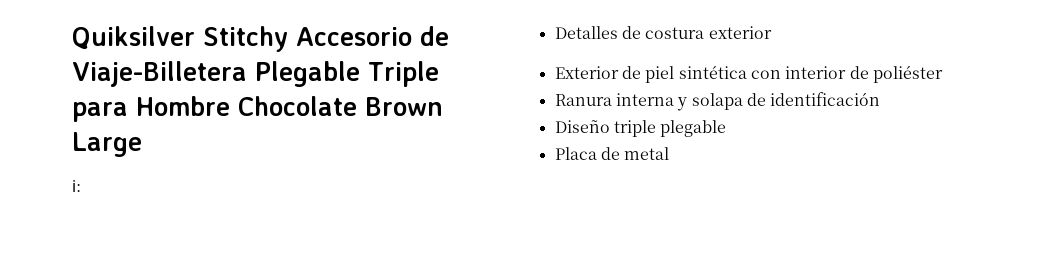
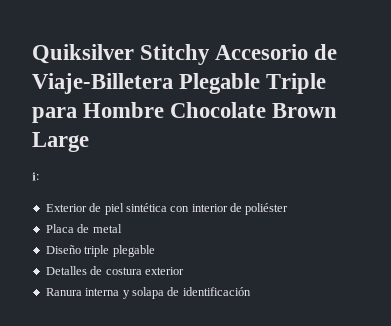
[554,26,772,39] // Detalles de costura exterior -> (39, 176) none
(943, 74) none -> [45,224,122,233] [45,245,155,257] [45,266,184,275] // Placa de metal // Diseño triple plegable // Detalles de costura exterior
[554,119,727,137] [554,147,670,160] // Diseño triple plegable // Placa de metal -> (251, 291) none

